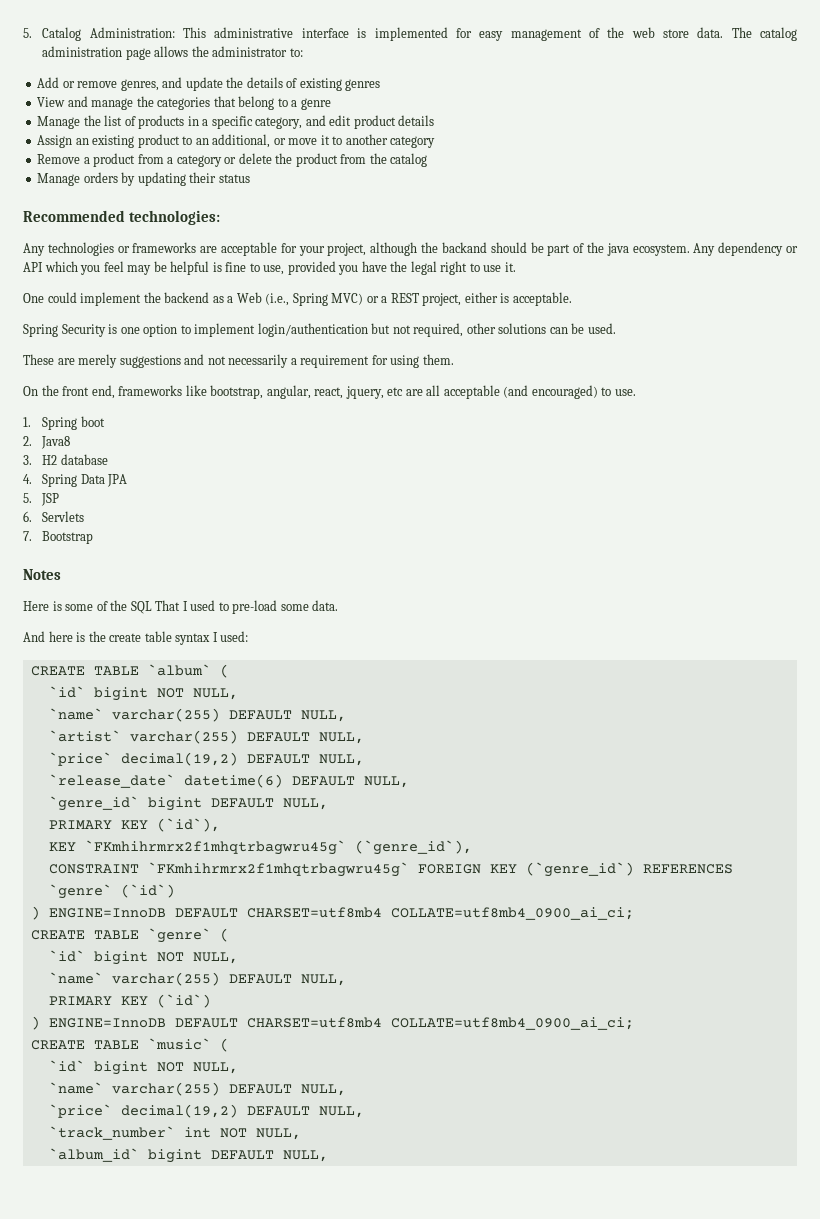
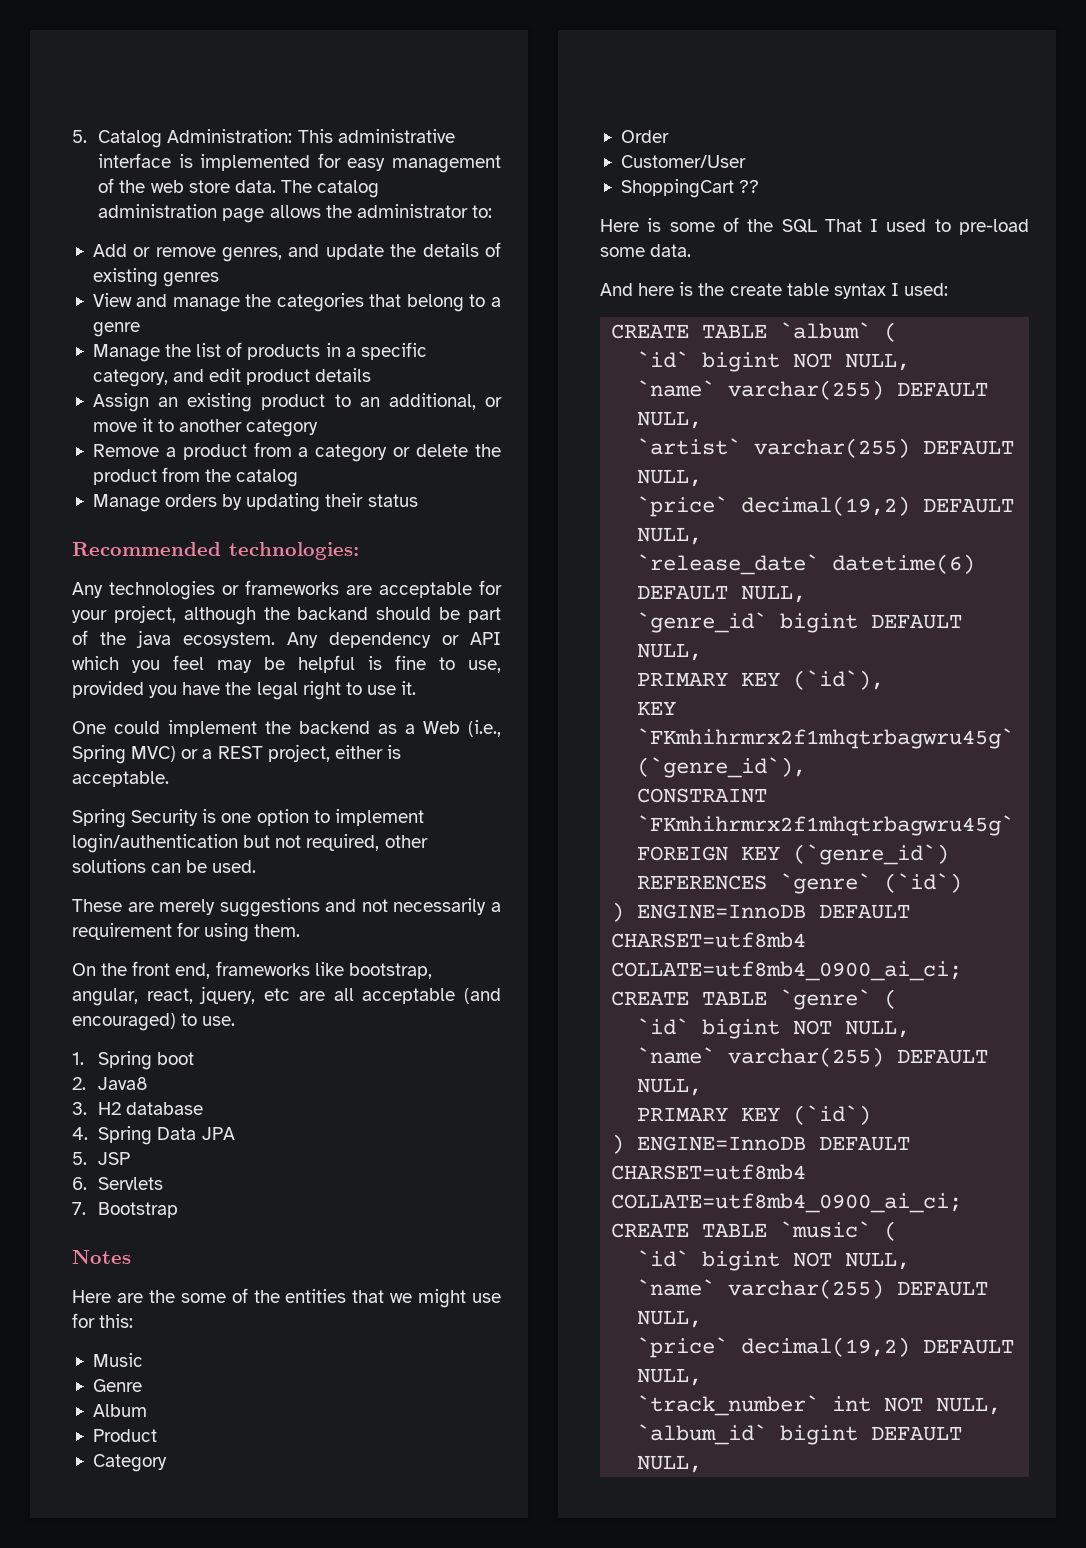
(61, 574) none -> [72,1288,501,1308] [72,1313,134,1328] [92,1353,143,1367] [92,1379,142,1392] [92,1404,147,1417] [92,1429,157,1442] [92,1454,167,1472] [620,130,669,143] [620,155,746,168] [620,179,760,198] // Here are the some of the entities that we might use for this: // Music // Genre // Album // Product // Category // Order // Customer/User // ShoppingCart ??

